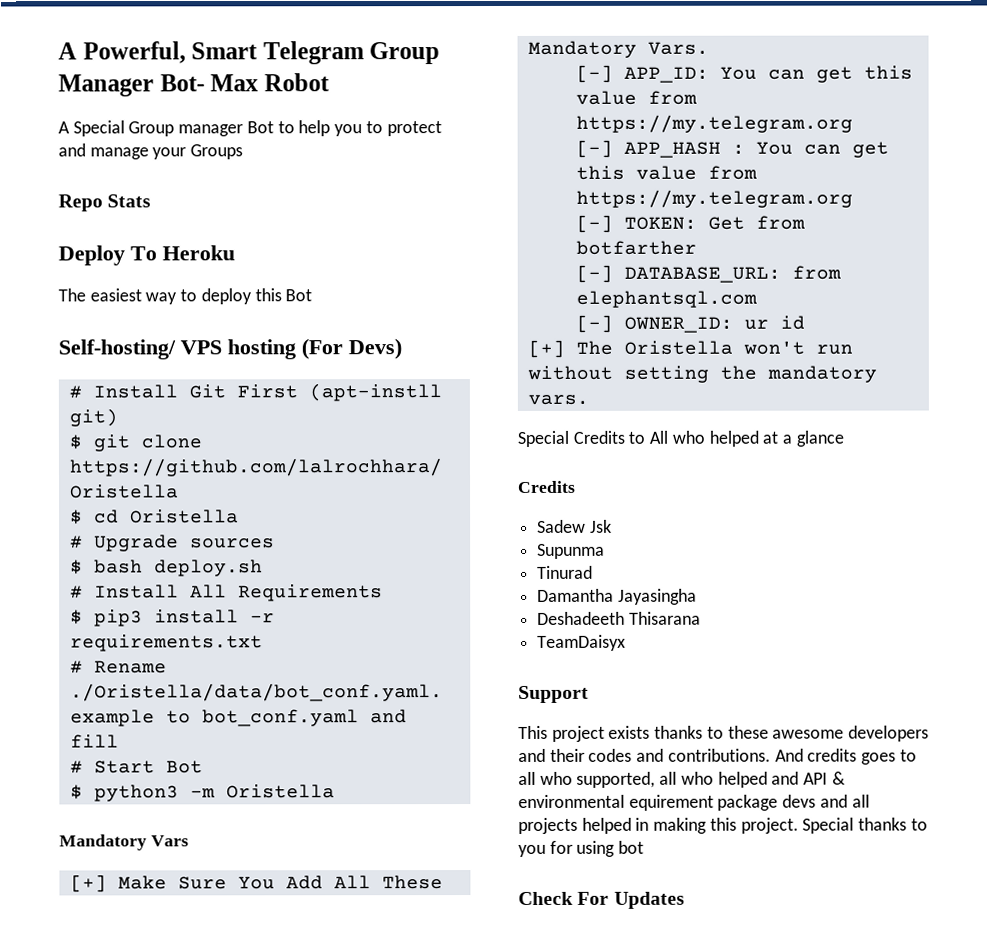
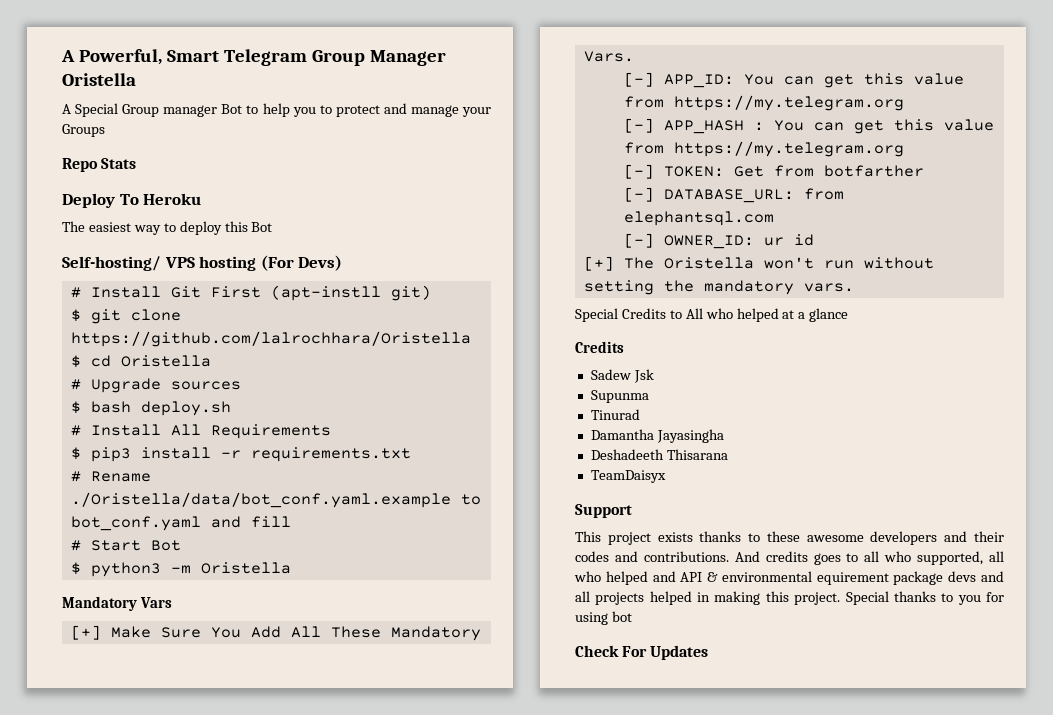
[159,73,330,92] Bot- Max Robot -> [62,73,136,86] Oristella

